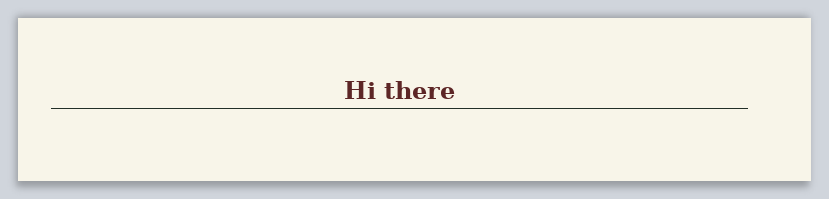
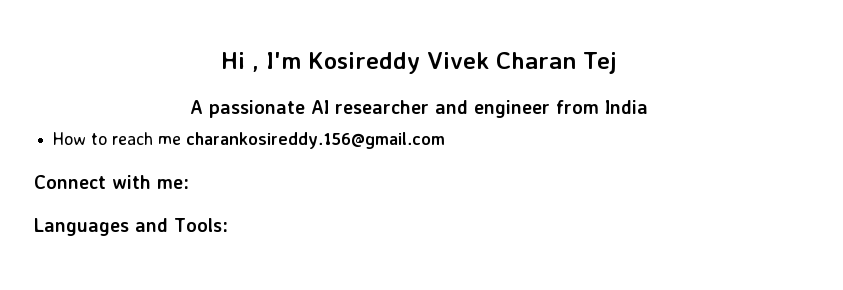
[384,81,455,99] there -> [251,52,618,74] [190,100,648,118] [53,132,446,149] [34,175,189,189] [34,218,228,236] , I'm Kosireddy Vivek Charan Tej // A passionate AI researcher and engineer from India // How to reach me charankosireddy.156@gmail.com // Connect with me: // Languages and Tools:

